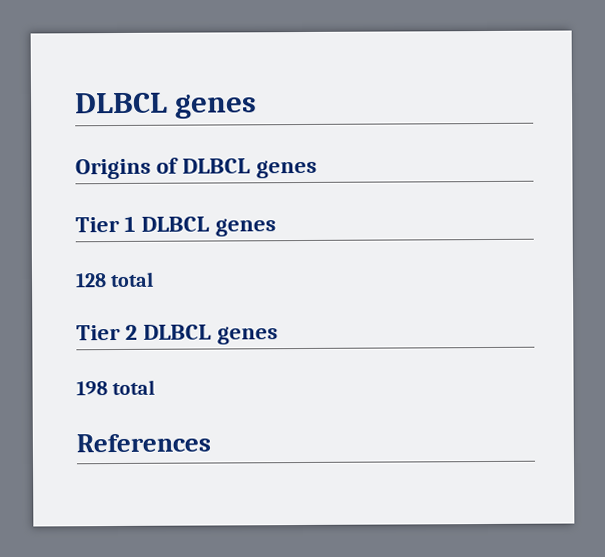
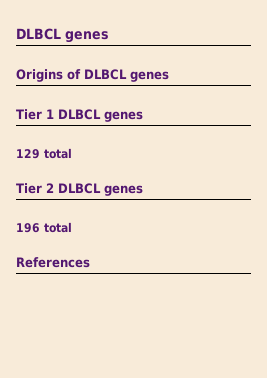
[75,273,107,288] 128 -> [16,149,40,159] 129
[76,381,108,396] 198 -> [16,223,40,233] 196

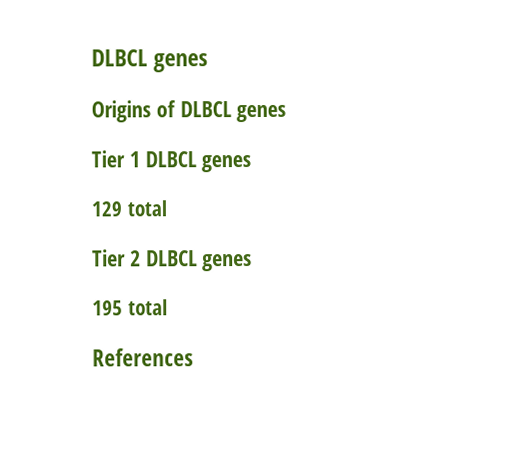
[16,223,40,233] 196 -> [92,300,123,316] 195

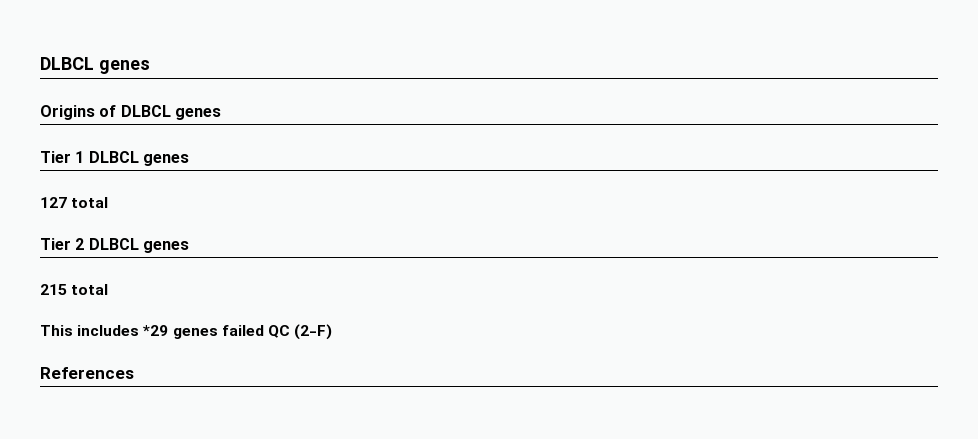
[91,201,122,217] 129 -> [40,197,67,208] 127
[92,299,168,316] 195 total -> [40,284,109,295] [40,324,333,340] 215 total // This includes *29 genes failed QC (2-F)

